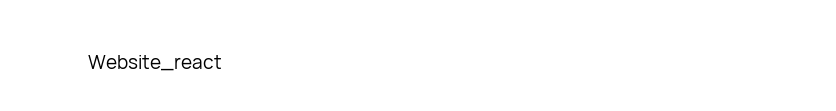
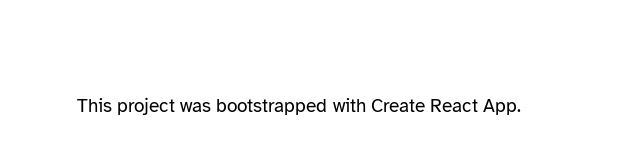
[88,55,222,71] Website_react -> [77,97,521,115] This project was bootstrapped with Create React App.

